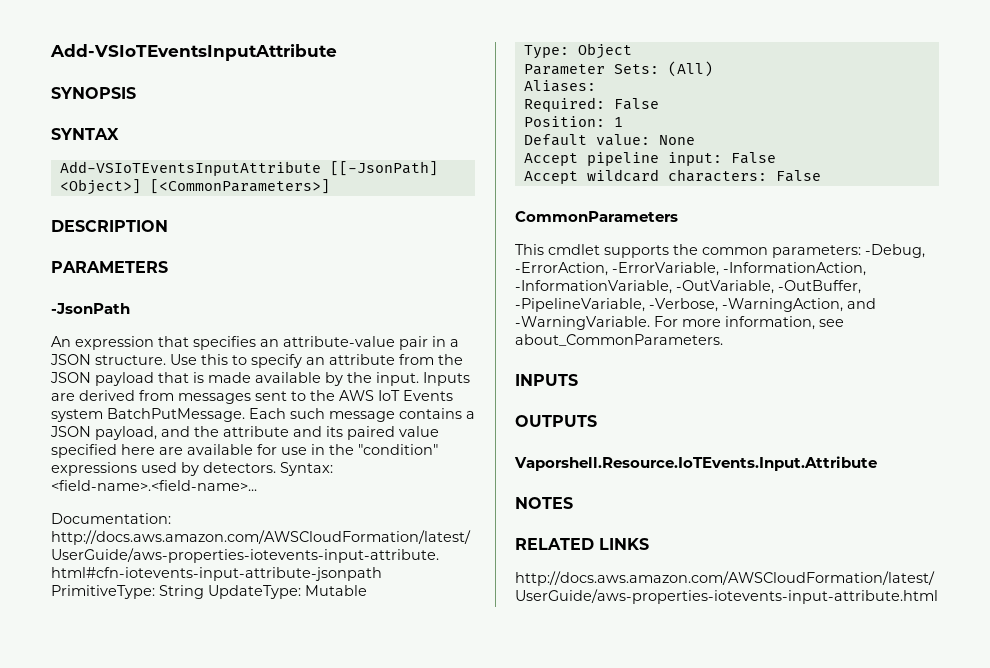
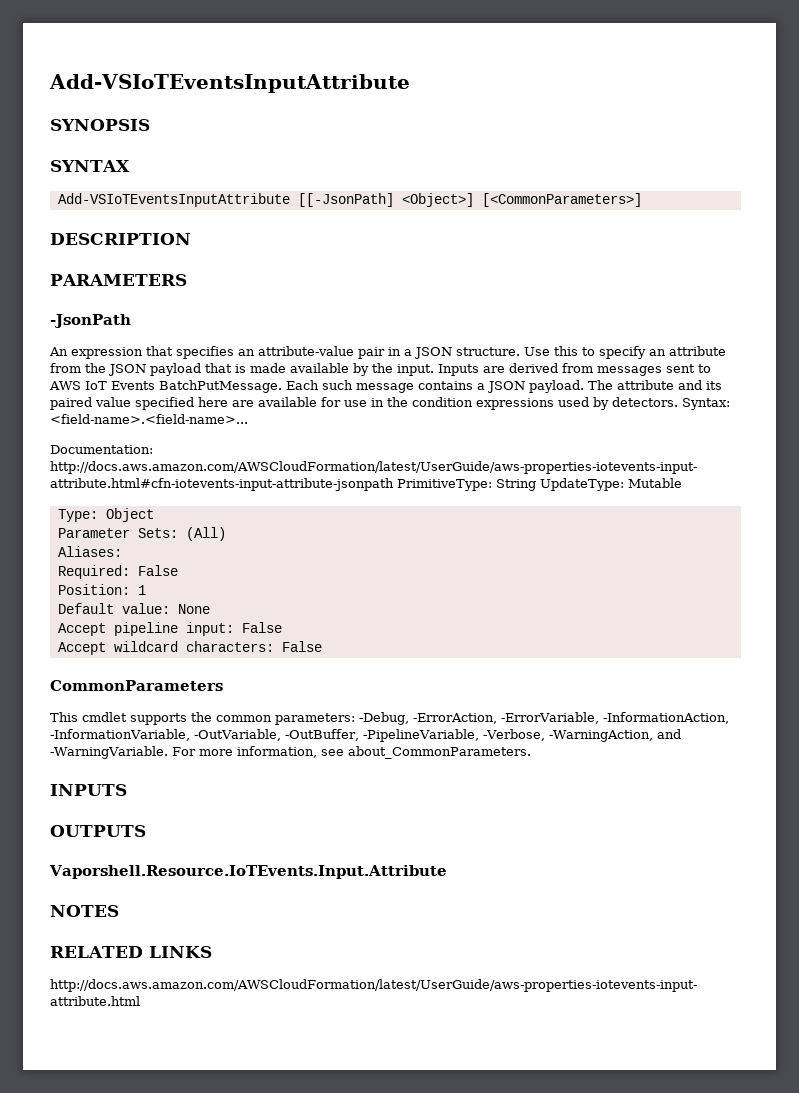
[310,390,335,401] the -> (711, 368) none
[51,409,103,422] system -> (155, 385) none
[95,426,219,440] payload, and the -> [529,380,613,393] payload. The
[358,444,438,455] "condition" -> [412,397,473,407] condition

